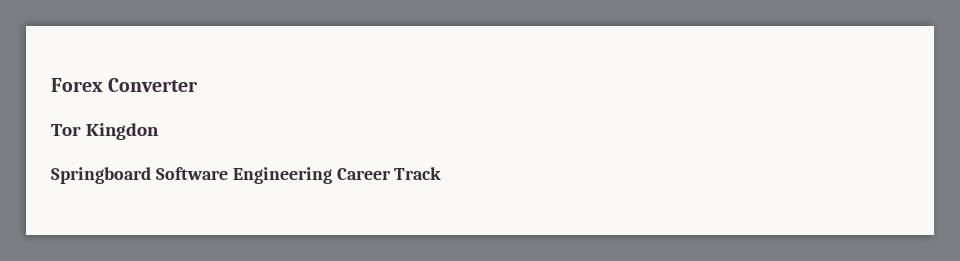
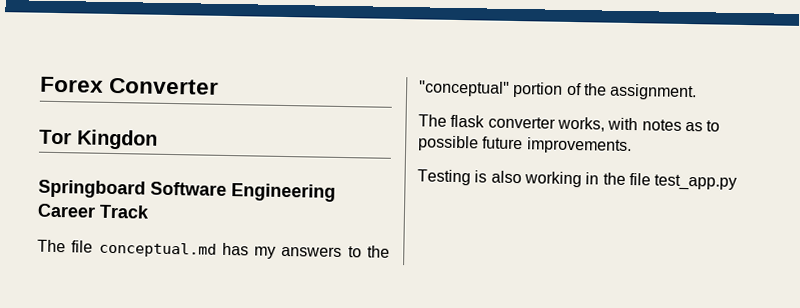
(442, 173) none -> [37,239,390,259] [419,80,698,101] [418,114,721,132] [418,135,632,155] [417,169,738,191] // The file conceptual.md has my answers to the "conceptual" portion of the assignment. // The flask converter works, with notes as to possible future improvements. // Testing is also working in the file test_app.py

